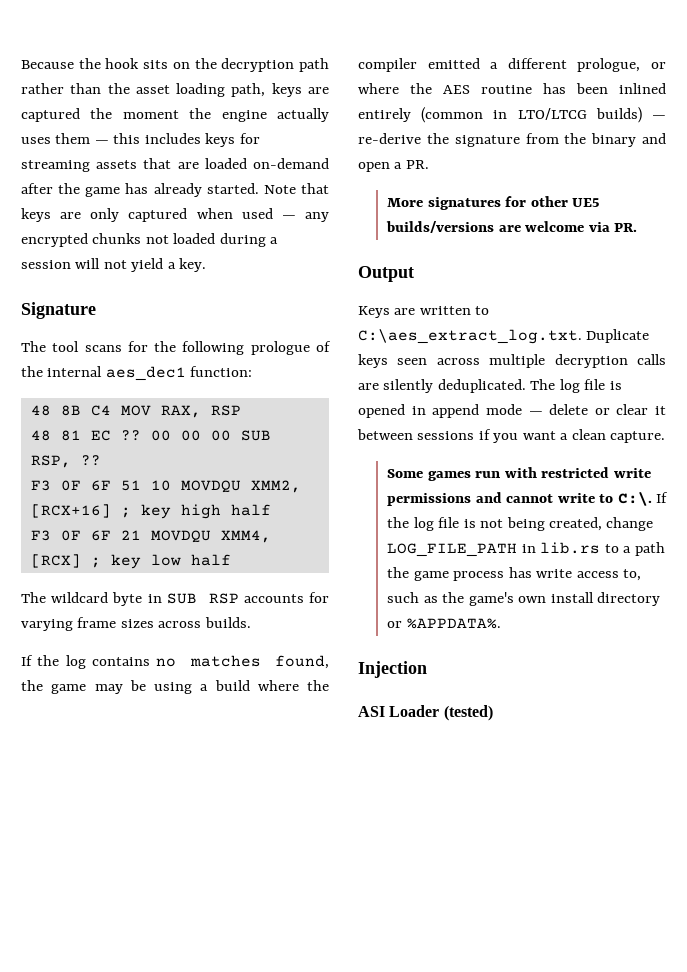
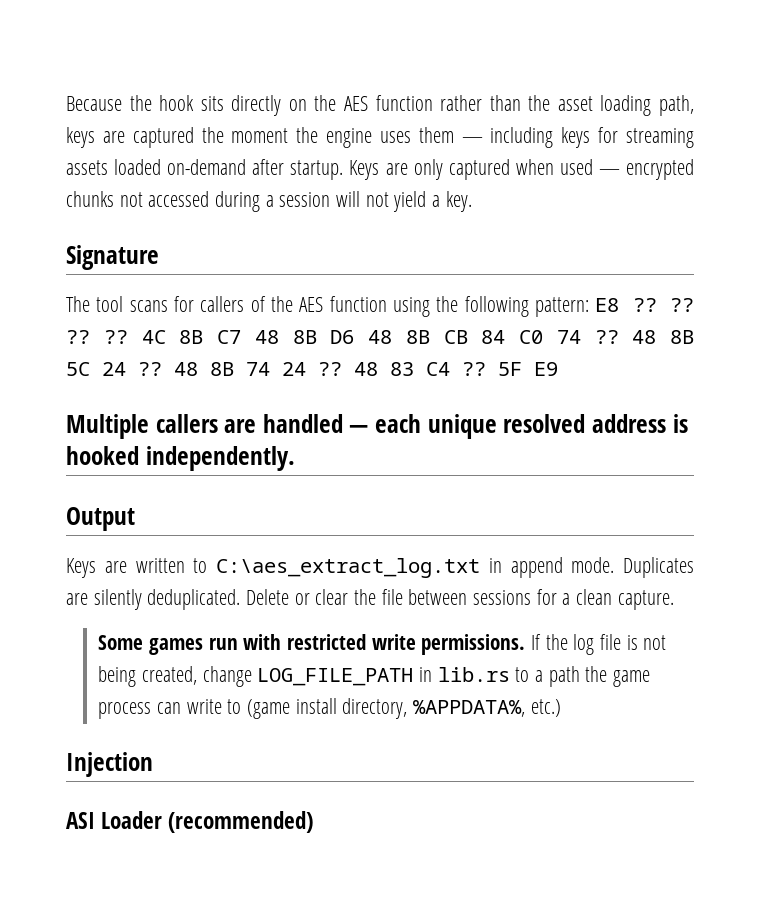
(169, 64) none -> [231,95,282,116] directly
[221,58,330,72] decryption path -> [344,95,433,111] AES function
[277,108,329,122] actually -> (373, 138) none
[113,133,201,144] this includes -> [490,127,554,148] including
[143,158,199,169] that are -> (108, 167) none
[58,183,329,197] [21,208,51,222] the game has already started. Note that keys -> [290,160,380,180] startup. Keys
[305,212,329,222] any -> (620, 172) none
[173,233,216,244] loaded -> [148,191,210,207] accessed
[154,341,331,355] [21,366,253,381] [30,405,241,418] [30,430,271,441] [30,455,101,468] [30,480,301,493] [30,504,271,519] [30,530,271,543] [30,554,231,569] [21,592,329,606] [21,617,251,631] [21,655,329,669] [21,680,329,694] [358,58,666,72] [358,83,666,94] [358,107,666,123] [358,133,666,147] [358,160,429,172] [387,196,600,210] [386,221,638,233] the following prologue of the internal aes_dec1 function: // 48 8B C4 MOV RAX, RSP // 48 81 EC ?? 00 00 00 SUB RSP, ?? // F3 0F 6F 51 10 MOVDQU XMM2, [RCX+16] ; key high half // F3 0F 6F 21 MOVDQU XMM4, [RCX] ; key low half // The wildcard byte in SUB RSP accounts for varying frame sizes across builds. // If the log contains no matches found, the game may be using a build where the compiler emitted a different prologue, or where the AES routine has been inlined entirely (common in LTO/LTCG builds) — re-derive the signature from the binary and open a PR. // More signatures for other UE5 builds/versions are welcome via PR. -> [200,296,694,317] [66,330,694,344] [66,362,558,376] [66,414,688,439] [66,446,295,471] callers of the AES function using the following pattern: E8 ?? ?? ?? ?? 4C 8B C7 48 8B D6 48 8B CB 84 C0 74 ?? 48 8B 5C 24 ?? 48 8B 74 24 ?? 48 83 C4 ?? 5F E9 // Multiple callers are handled — each unique resolved address is hooked independently.
[358,329,650,344] [358,354,666,368] [358,379,622,393] [358,404,666,418] [357,429,556,443] C:\aes_extract_log.txt. Duplicate keys seen across multiple decryption calls are silently deduplicated. The log file is opened in append mode — delete or clear it between sessions if you want -> [216,557,694,578] [66,589,557,610] C:\aes_extract_log.txt in append mode. Duplicates are silently deduplicated. Delete or clear the file between sessions for
[387,492,652,506] permissions and cannot write to C:\. -> [421,634,526,655] permissions.
[508,567,641,581] [387,592,660,606] [387,618,501,629] has write access to, such as the game's own install directory or %APPDATA%. -> [156,698,561,719] can write to (game install directory, %APPDATA%, etc.)
[443,705,493,721] (tested) -> [168,811,314,833] (recommended)

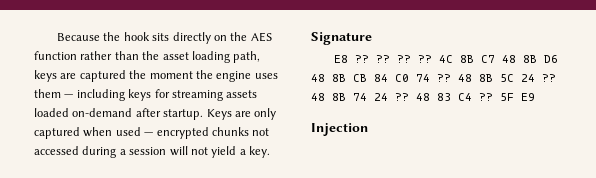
[66,296,589,317] The tool scans for callers of the AES function using the following pattern: -> (372, 38) none
[66,414,688,439] [66,446,295,471] [66,507,135,531] [66,557,694,578] [66,589,674,610] [98,634,667,655] [98,666,650,687] [98,698,561,719] [66,752,153,777] [66,811,314,833] Multiple callers are handled — each unique resolved address is hooked independently. // Output // Keys are written to C:\aes_extract_log.txt in append mode. Duplicates are silently deduplicated. Delete or clear the file between sessions for a clean capture. // Some games run with restricted write permissions. If the log file is not being created, change LOG_FILE_PATH in lib.rs to a path the game process can write to (game install directory, %APPDATA%, etc.) // Injection // ASI Loader (recommended) -> [311,123,368,136] Injection

